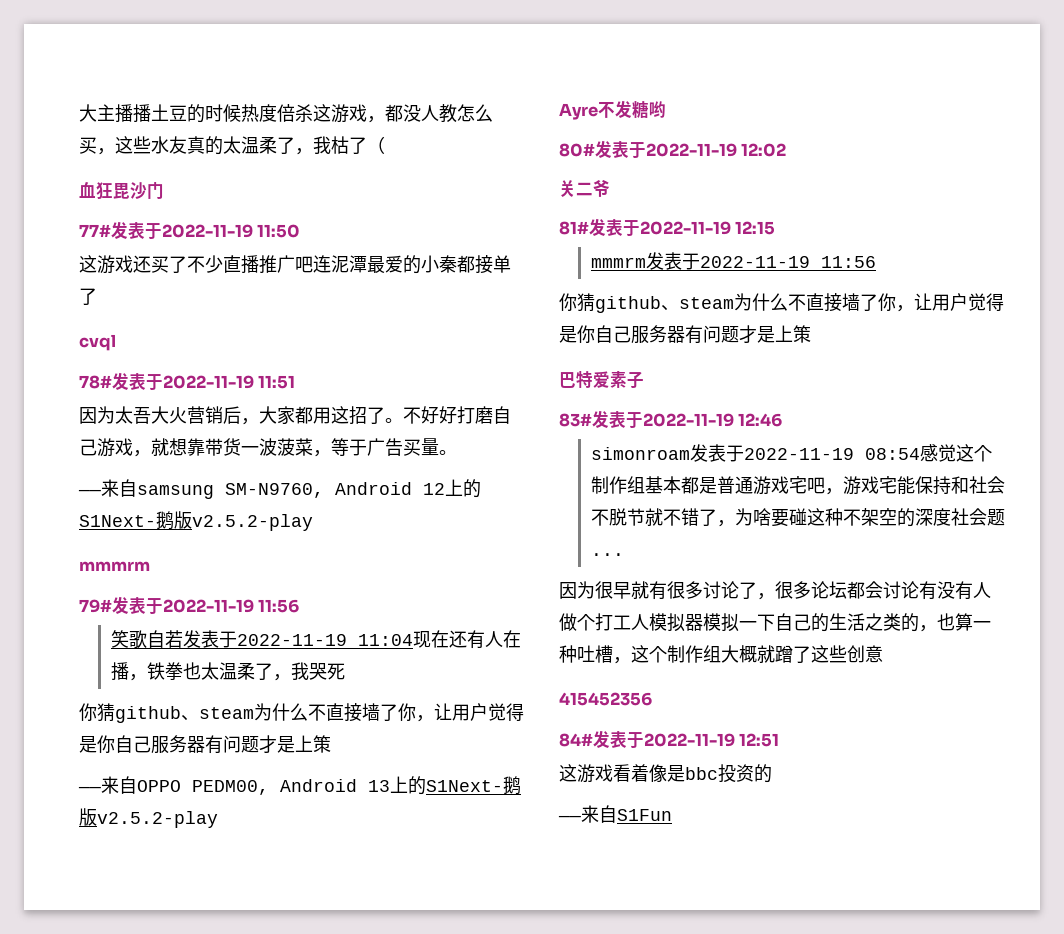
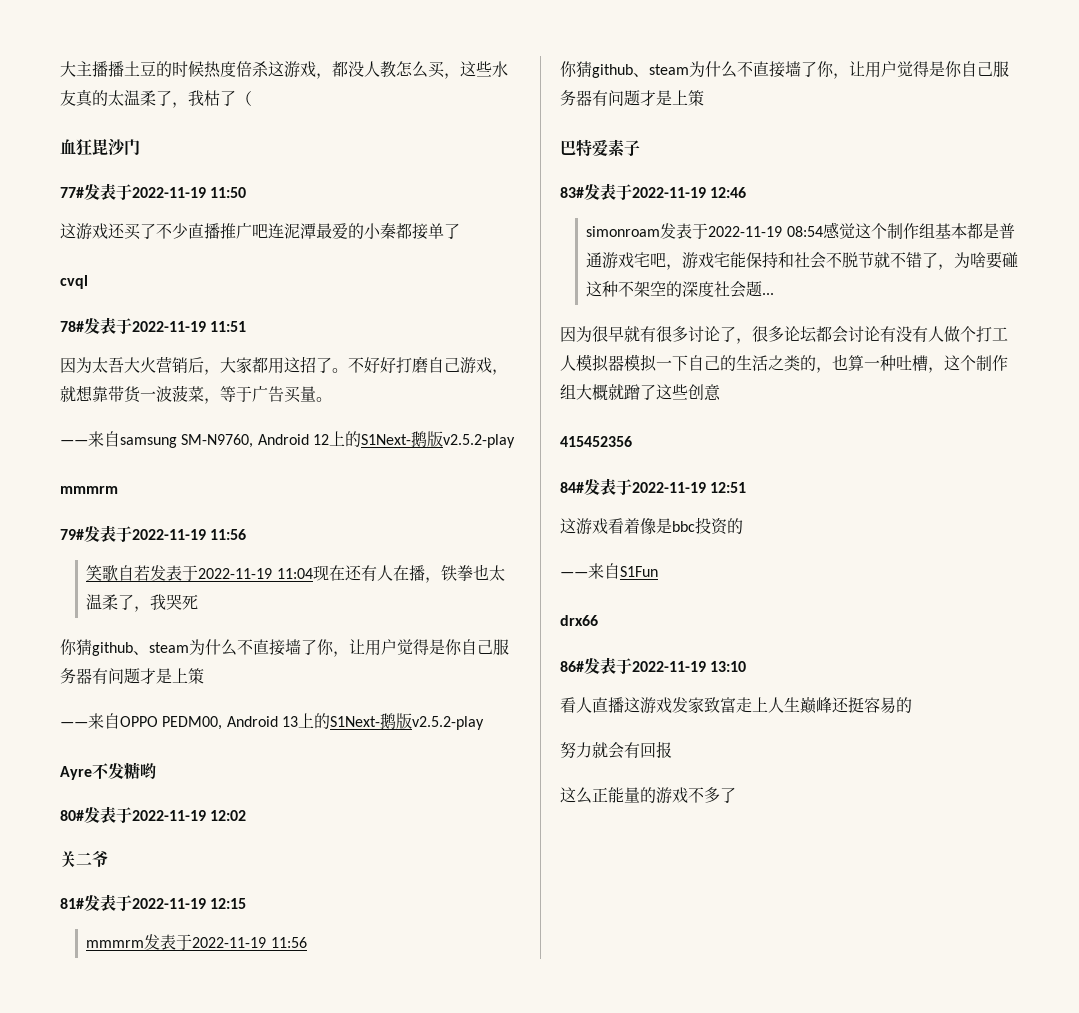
(672, 815) none -> [560,615,598,626] [560,657,747,674] [560,697,912,714] [560,741,672,759] [560,787,736,804] // drx66 // 86#发表于2022-11-19 13:10 // 看人直播这游戏发家致富走上人生巅峰还挺容易的 // 努力就会有回报 // 这么正能量的游戏不多了

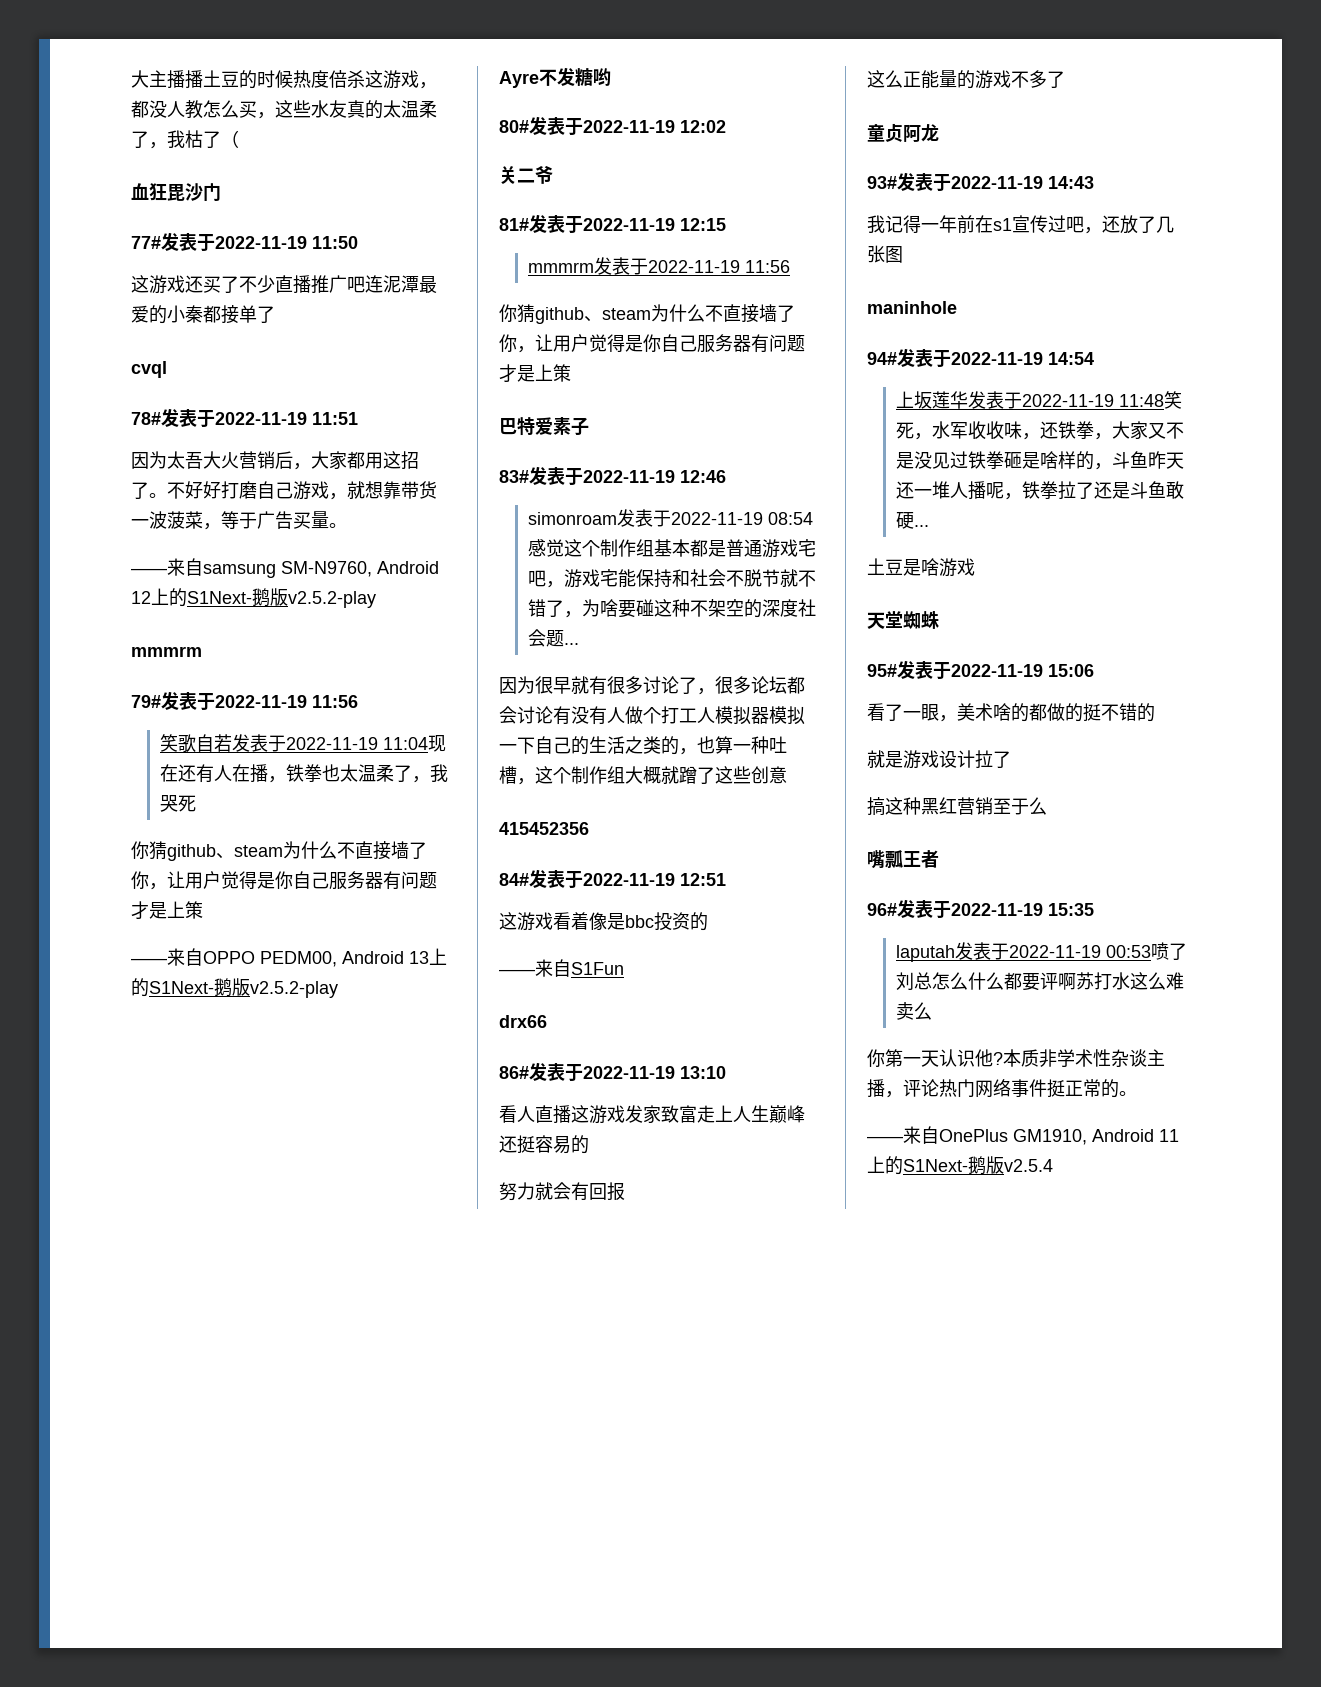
(736, 795) none -> [867,123,939,142] [867,172,1094,191] [867,215,1174,234] [867,245,903,263] [867,301,957,314] [867,348,1094,367] [896,391,1183,409] [896,421,1185,440] [896,451,1185,470] [896,481,1185,500] [896,512,930,529] [867,558,975,577] [867,611,939,629] [867,660,1094,679] [867,703,1155,722] [867,750,1011,769] [867,797,1047,816] [867,850,939,869] [867,899,1094,918] [896,942,1188,962] [896,972,1185,991] [896,1002,933,1020] [867,1049,1165,1067] [867,1079,1137,1098] [867,1126,1179,1145] [867,1156,1053,1175] // 童贞阿龙 // 93#发表于2022-11-19 14:43 // 我记得一年前在s1宣传过吧，还放了几张图 // maninhole // 94#发表于2022-11-19 14:54 // 上坂莲华发表于2022-11-19 11:48笑死，水军收收味，还铁拳，大家又不是没见过铁拳砸是啥样的，斗鱼昨天还一堆人播呢，铁拳拉了还是斗鱼敢硬... // 土豆是啥游戏 // 天堂蜘蛛 // 95#发表于2022-11-19 15:06 // 看了一眼，美术啥的都做的挺不错的 // 就是游戏设计拉了 // 搞这种黑红营销至于么 // 嘴瓢王者 // 96#发表于2022-11-19 15:35 // laputah发表于2022-11-19 00:53喷了刘总怎么什么都要评啊苏打水这么难卖么 // 你第一天认识他?本质非学术性杂谈主播，评论热门网络事件挺正常的。 // ——来自OnePlus GM1910, Android 11上的S1Next-鹅版v2.5.4

